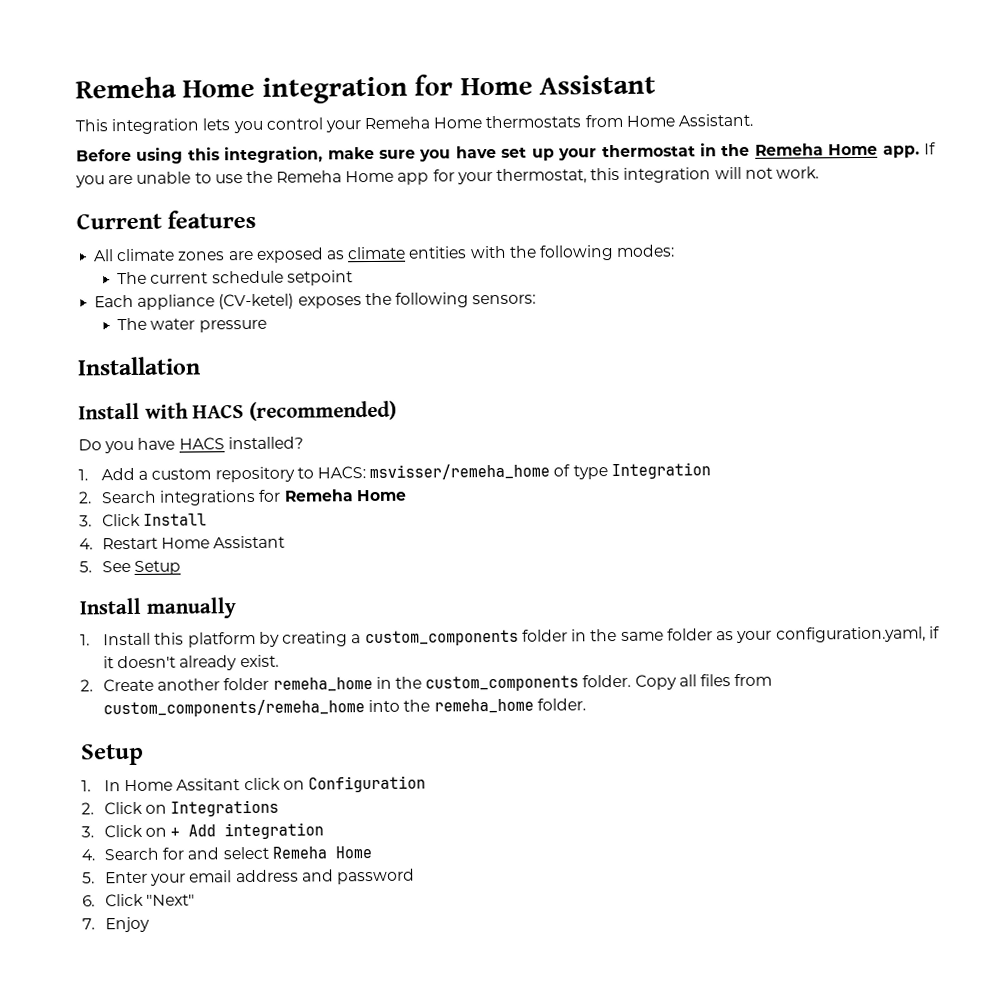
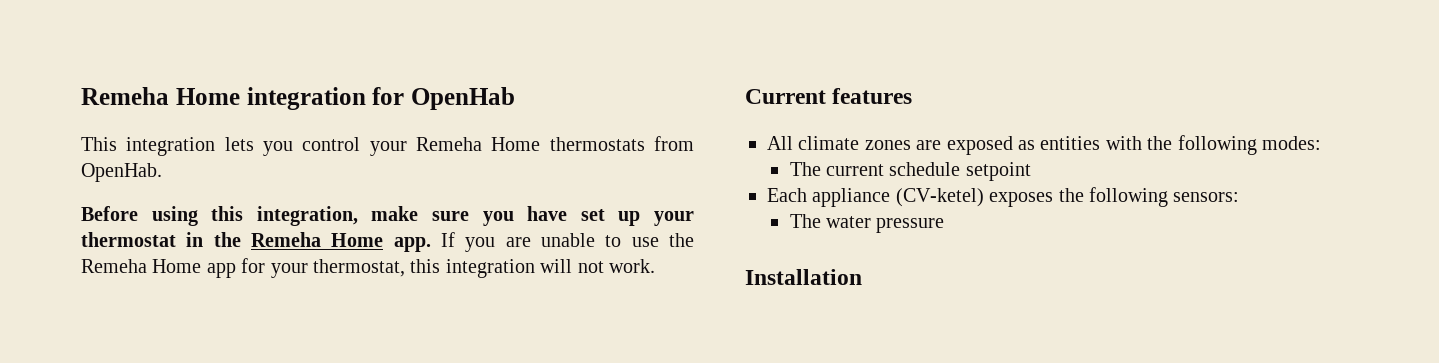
[459,74,657,96] Home Assistant -> [411,87,515,110] OpenHab
[625,113,754,127] Home Assistant. -> [81,163,162,182] OpenHab.
[347,246,407,260] climate -> (1035, 145) none
[78,400,397,422] [78,436,304,454] [78,462,711,483] [78,489,407,506] [79,513,208,527] [79,535,286,550] [79,560,182,575] [79,597,237,619] [80,626,941,648] [103,654,279,671] [80,673,773,692] [103,698,586,718] [81,743,144,766] [81,775,427,793] [81,799,280,817] [81,822,325,840] [81,846,372,861] [82,868,416,886] [82,893,196,907] [82,916,151,933] // Install with HACS (recommended) // Do you have HACS installed? // 1. Add a custom repository to HACS: msvisser/remeha_home of type Integration // 2. Search integrations for Remeha Home // 3. Click Install // 4. Restart Home Assistant // 5. See Setup // Install manually // 1. Install this platform by creating a custom_components folder in the same folder as your configuration.yaml, if it doesn't already exist. // 2. Create another folder remeha_home in the custom_components folder. Copy all files from custom_components/remeha_home into the remeha_home folder. // Setup // 1. In Home Assitant click on Configuration // 2. Click on Integrations // 3. Click on + Add integration // 4. Search for and select Remeha Home // 5. Enter your email address and password // 6. Click "Next" // 7. Enjoy -> (862, 277) none

